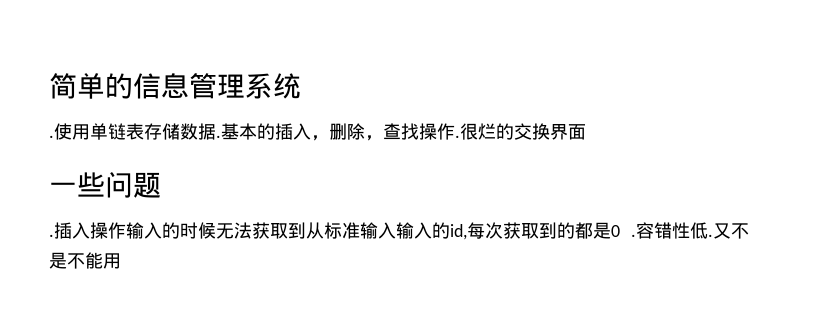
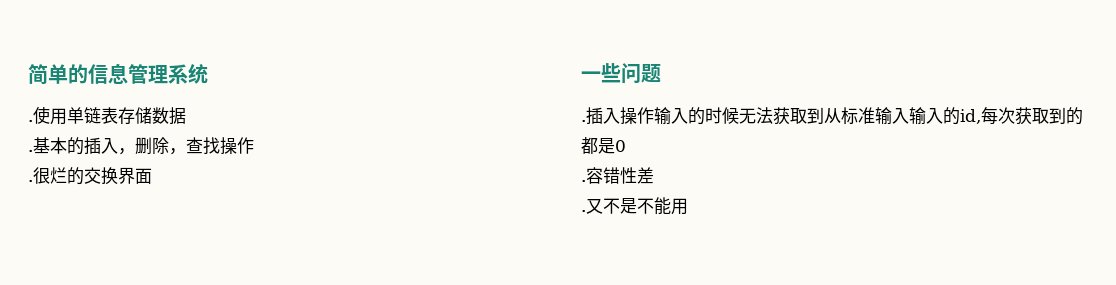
(216, 131) none -> (186, 116) //
(455, 131) none -> (254, 145) //
(620, 231) none -> (626, 146) //
[690,222,708,239] 低 -> [637,167,654,184] 差 //

